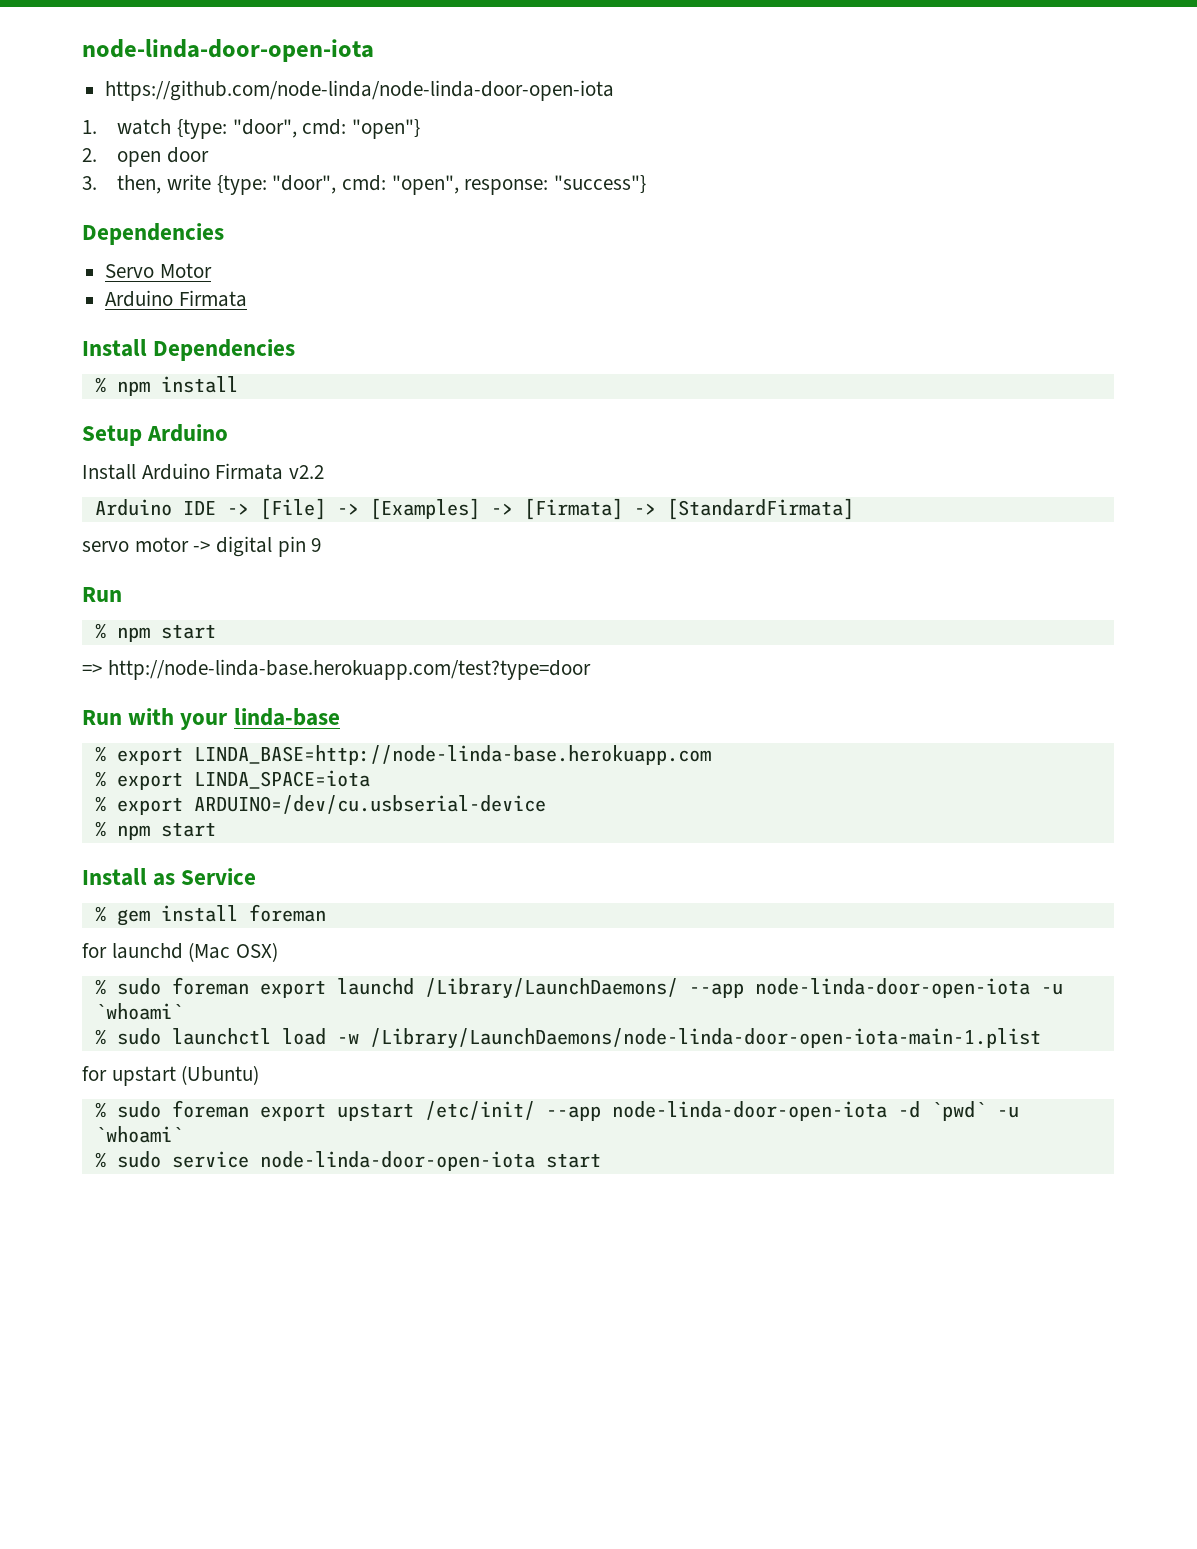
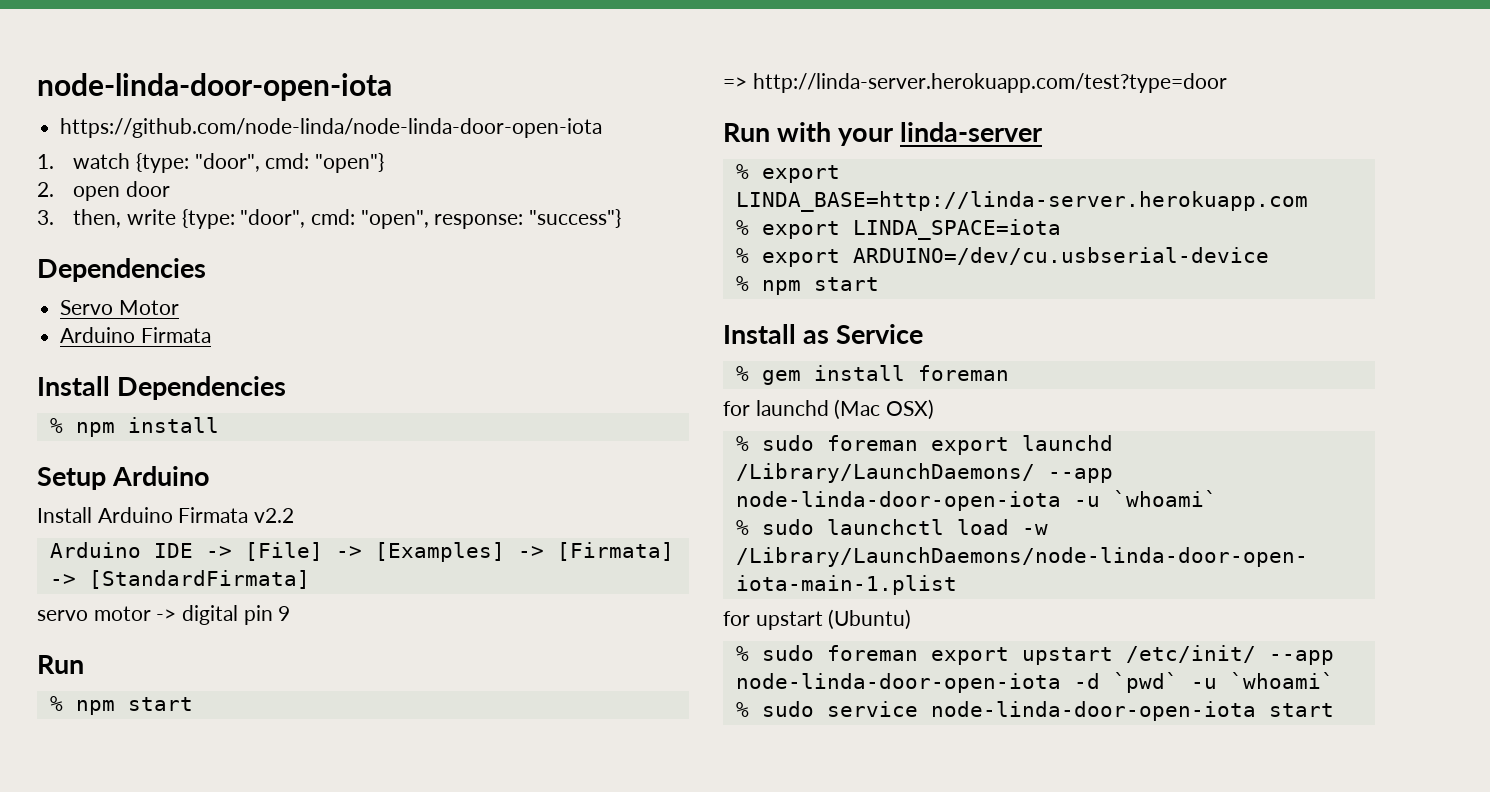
[107,659,591,680] http://node-linda-base.herokuapp.com/test?type=door -> [752,73,1227,93] http://linda-server.herokuapp.com/test?type=door
[233,708,340,726] [94,745,711,765] linda-base // % export LINDA_BASE=http://node-linda-base.herokuapp.com -> [900,122,1043,142] [735,164,840,183] [735,191,1308,212] linda-server // % export LINDA_BASE=http://linda-server.herokuapp.com

